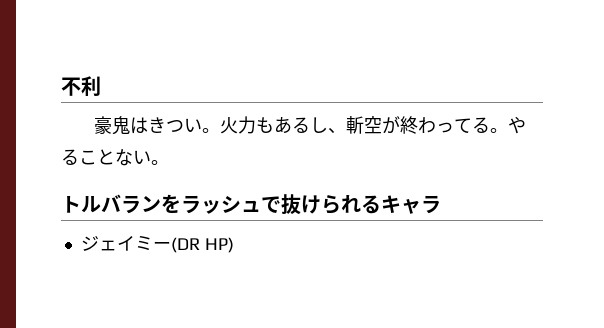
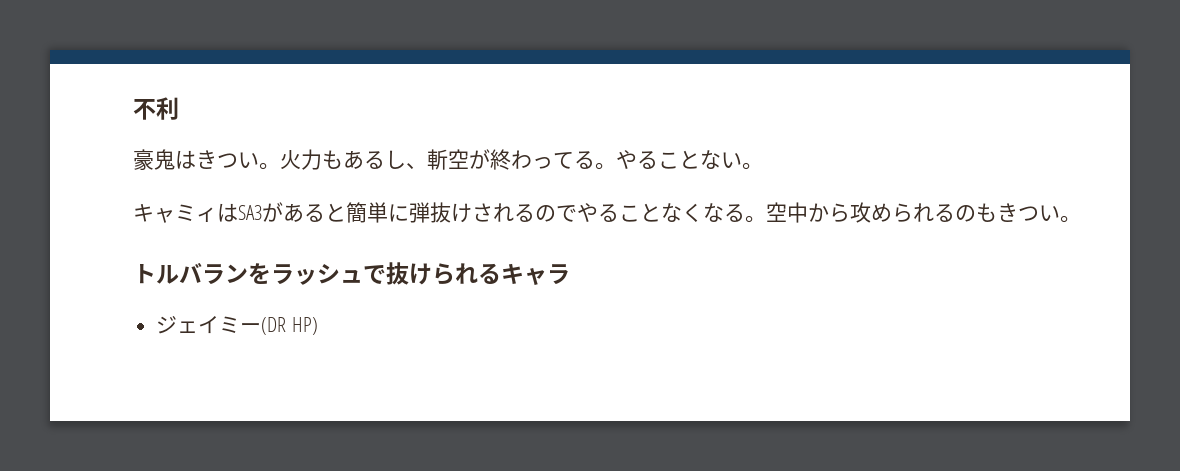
(169, 162) none -> [133,202,1081,223] // キャミィはSA3があると簡単に弾抜けされるのでやることなくなる。空中から攻められるのもきつい。

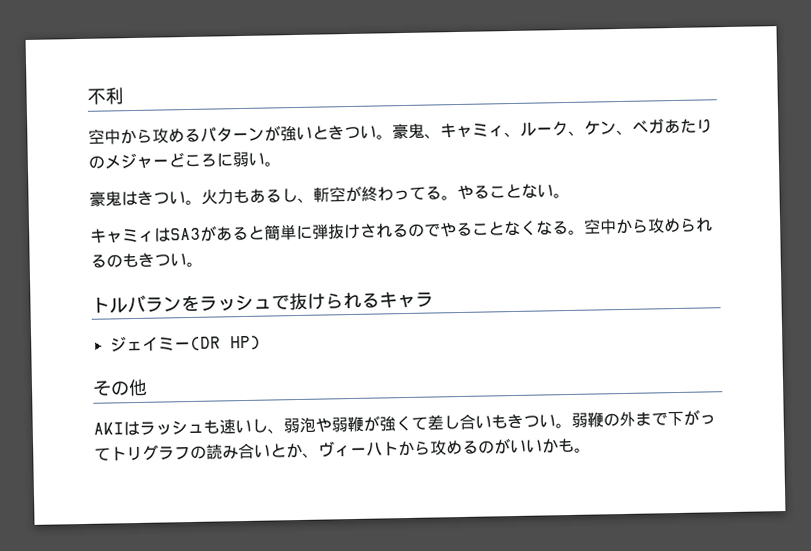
(179, 108) none -> [88,118,713,145] [88,151,281,170] // 空中から攻めるパターンが強いときつい。豪鬼、キャミィ、ルーク、ケン、ベガあたりのメジャーどころに弱い。
(318, 326) none -> [92,378,148,397] [93,409,716,436] [94,437,591,461] // その他 // AKIはラッシュも速いし、弱泡や弱鞭が強くて差し合いもきつい。弱鞭の外まで下がってトリグラフの読み合いとか、ヴィーハトから攻めるのがいいかも。

